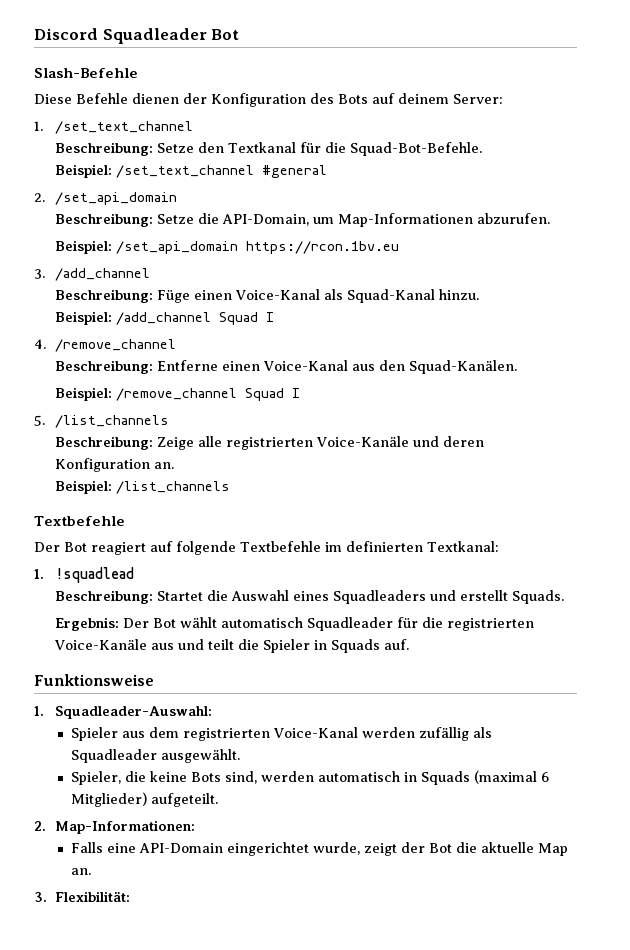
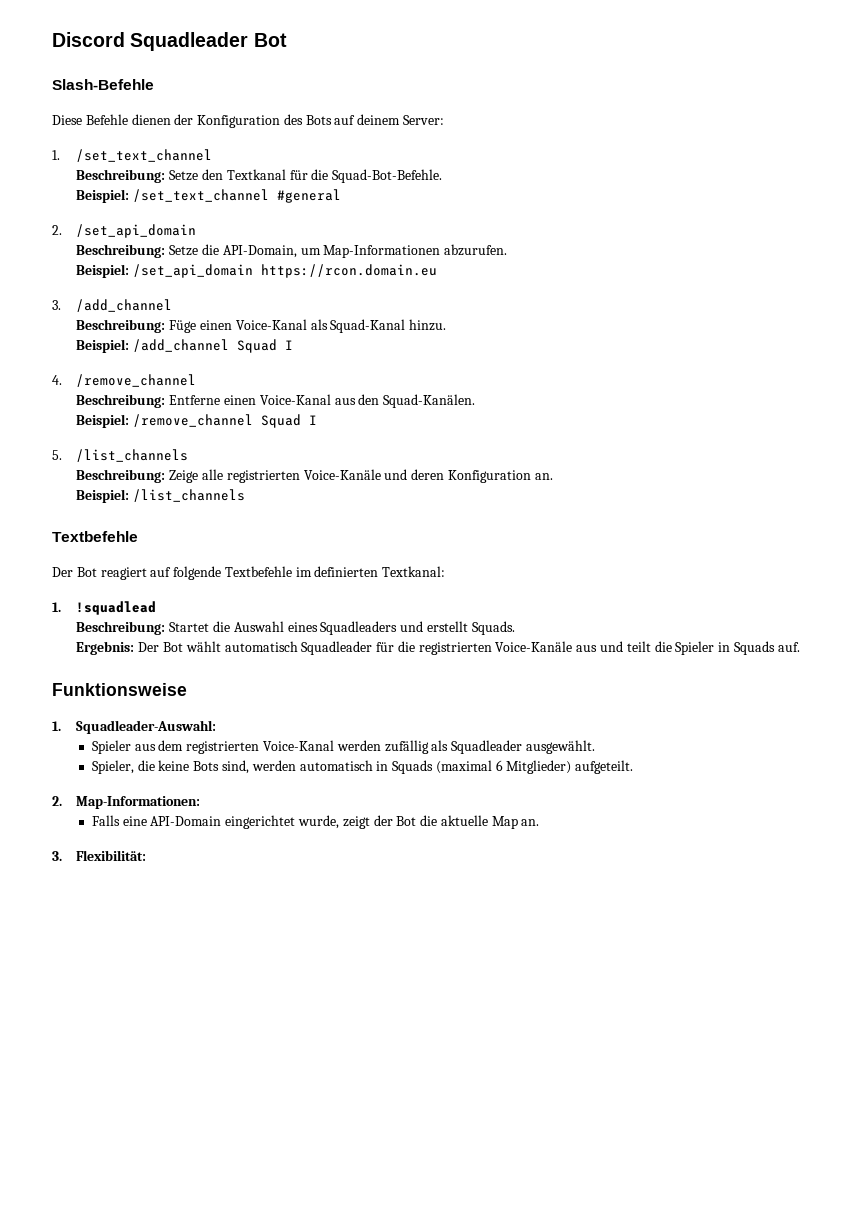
[246,241,400,254] https://rcon.1bv.eu -> [261,264,438,278] https://rcon.domain.eu

